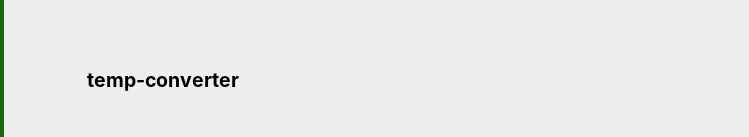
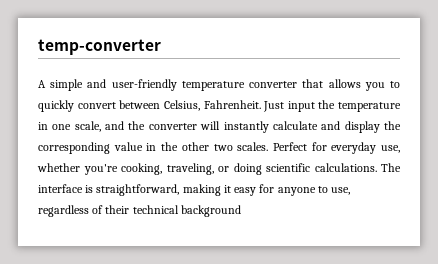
(239, 82) none -> [38,79,400,91] [38,100,401,112] [38,121,402,133] [38,142,400,154] [37,163,401,175] [38,184,351,196] [38,205,241,217] // A simple and user-friendly temperature converter that allows you to quickly convert between Celsius, Fahrenheit. Just input the temperature in one scale, and the converter will instantly calculate and display the corresponding value in the other two scales. Perfect for everyday use, whether you're cooking, traveling, or doing scientific calculations. The interface is straightforward, making it easy for anyone to use, regardless of their technical background

